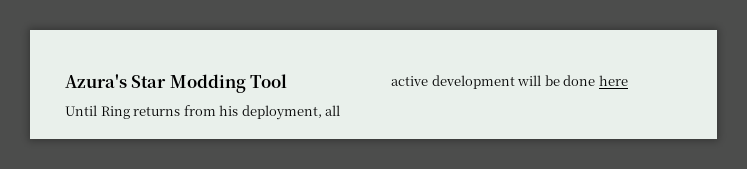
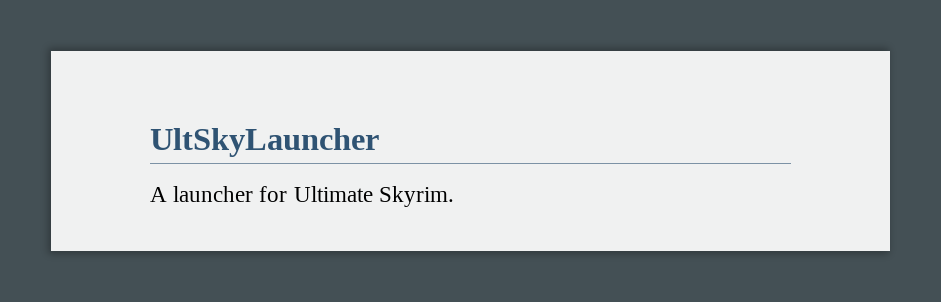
[65,74,288,93] [65,105,341,120] [391,75,628,89] Azura's Star Modding Tool // Until Ring returns from his deployment, all active development will be done here -> [150,128,379,157] [150,186,454,207] UltSkyLauncher // A launcher for Ultimate Skyrim.

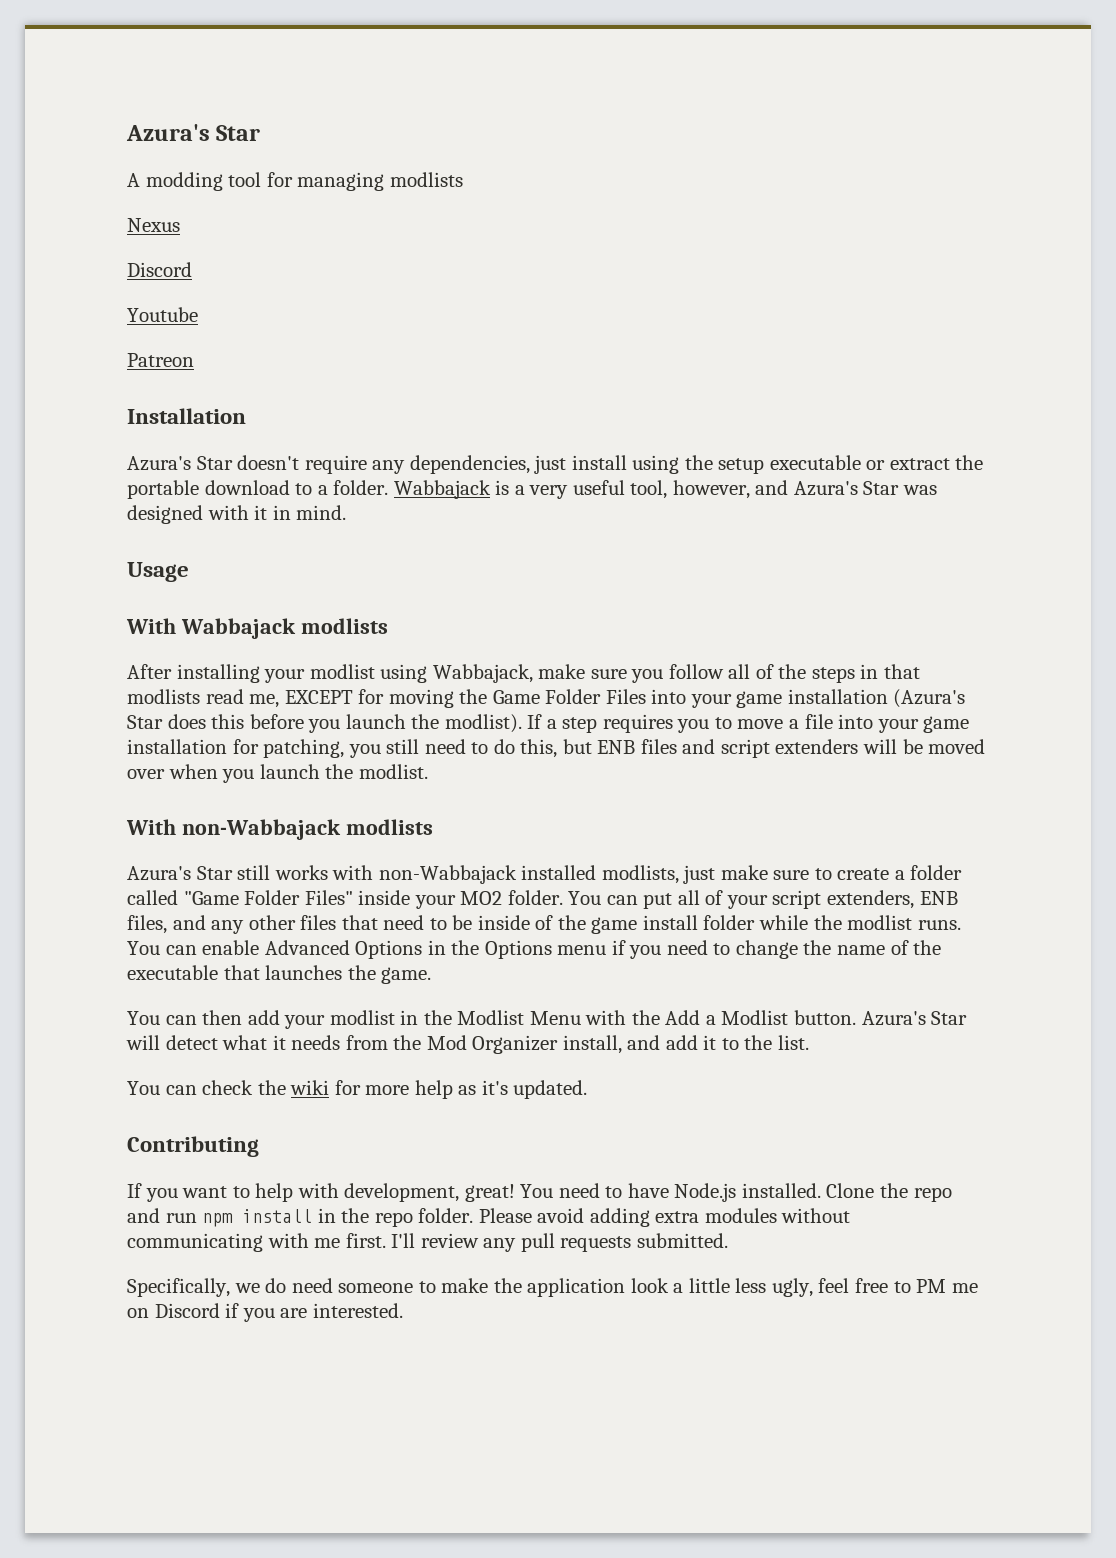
[150,128,379,157] UltSkyLauncher -> [126,124,261,141] Azura's Star
[173,186,454,207] launcher for Ultimate Skyrim. -> [145,172,463,191] [127,218,180,232] [127,262,192,277] [127,307,198,322] [127,353,194,367] [127,408,246,424] [127,455,984,474] [127,480,938,499] [127,505,347,524] [127,562,189,582] [126,618,388,639] [127,664,921,683] [127,689,966,708] [127,714,970,733] [127,739,986,758] [127,764,428,783] [126,819,433,840] [127,865,963,884] [127,890,958,909] [127,915,961,934] [127,940,942,959] [127,965,432,984] [127,1010,968,1029] [126,1035,810,1054] [127,1080,588,1099] [127,1136,259,1157] [127,1183,952,1202] [127,1208,851,1227] [127,1233,728,1252] [127,1278,978,1297] [127,1303,403,1322] modding tool for managing modlists // Nexus // Discord // Youtube // Patreon // Installation // Azura's Star doesn't require any dependencies, just install using the setup executable or extract the portable download to a folder. Wabbajack is a very useful tool, however, and Azura's Star was designed with it in mind. // Usage // With Wabbajack modlists // After installing your modlist using Wabbajack, make sure you follow all of the steps in that modlists read me, EXCEPT for moving the Game Folder Files into your game installation (Azura's Star does this before you launch the modlist). If a step requires you to move a file into your game installation for patching, you still need to do this, but ENB files and script extenders will be moved over when you launch the modlist. // With non-Wabbajack modlists // Azura's Star still works with non-Wabbajack installed modlists, just make sure to create a folder called "Game Folder Files" inside your MO2 folder. You can put all of your script extenders, ENB files, and any other files that need to be inside of the game install folder while the modlist runs. You can enable Advanced Options in the Options menu if you need to change the name of the executable that launches the game. // You can then add your modlist in the Modlist Menu with the Add a Modlist button. Azura's Star will detect what it needs from the Mod Organizer install, and add it to the list. // You can check the wiki for more help as it's updated. // Contributing // If you want to help with development, great! You need to have Node.js installed. Clone the repo and run npm install in the repo folder. Please avoid adding extra modules without communicating with me first. I'll review any pull requests submitted. // Specifically, we do need someone to make the application look a little less ugly, feel free to PM me on Discord if you are interested.

